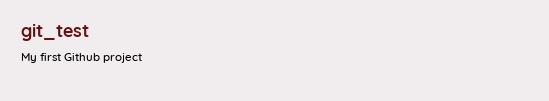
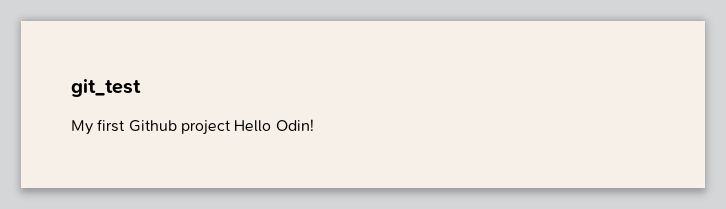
(143, 58) none -> [234,119,314,132] Hello Odin!

